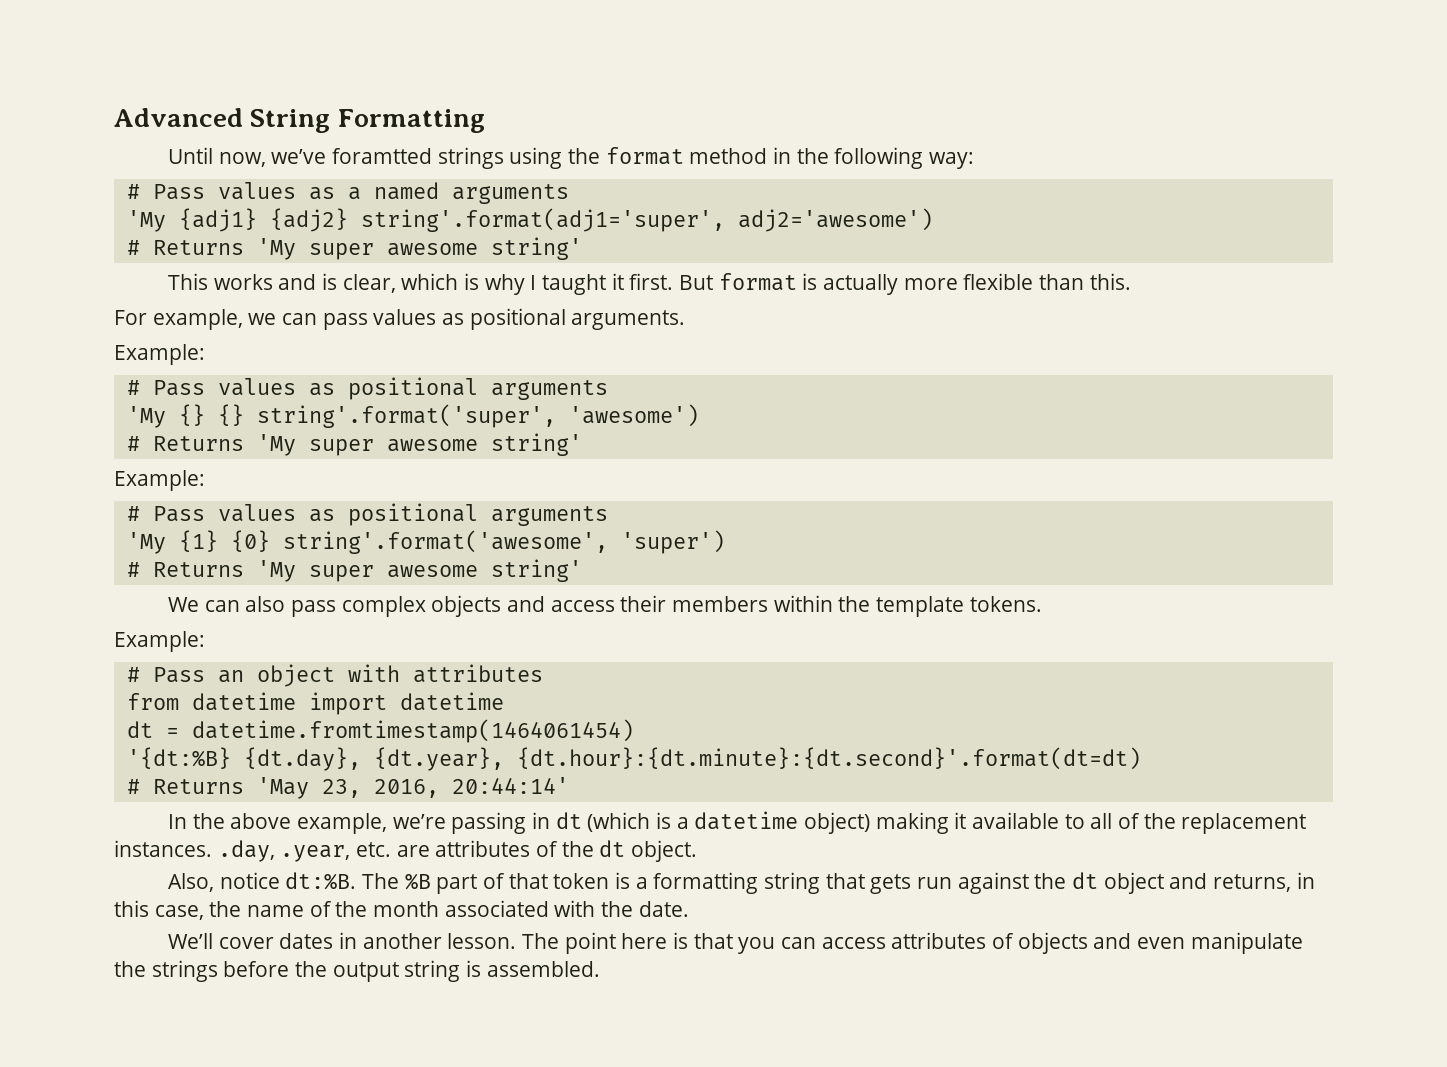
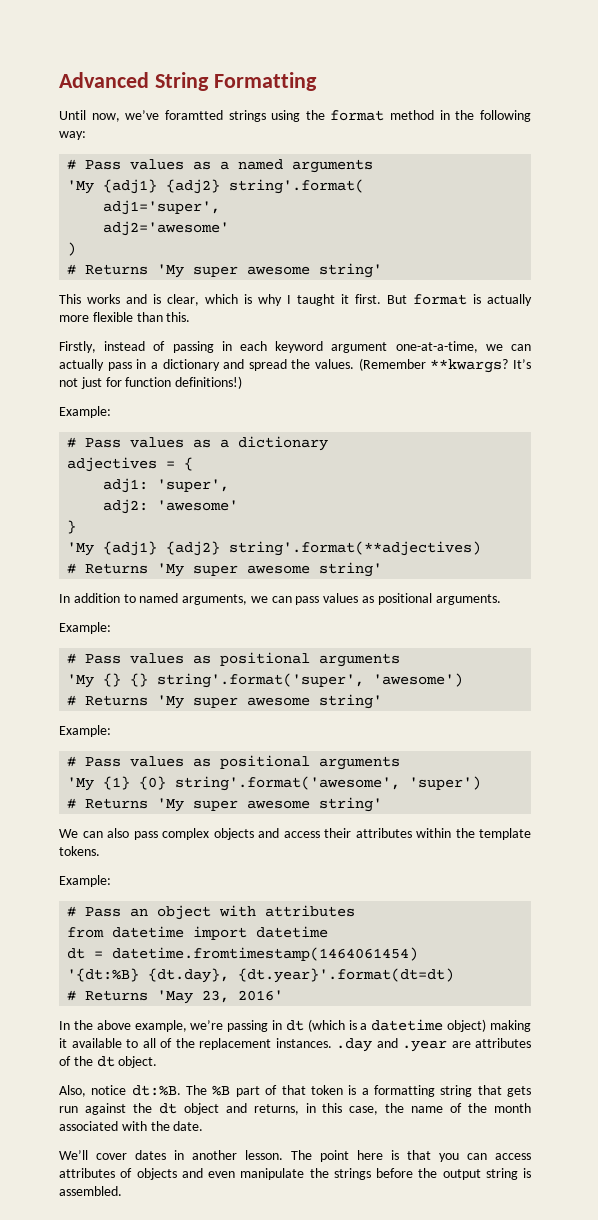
[360,208,933,232] string'.format(adj1='super', adj2='awesome') -> [229,179,365,194] [103,200,221,215] [103,221,230,236] [67,242,77,256] string'.format( // adj1='super', // adj2='awesome' // )
[114,309,243,330] For example, -> [59,341,531,353] [59,358,531,373] [59,376,243,389] [59,406,111,418] [67,436,329,451] [67,457,194,472] [103,478,230,493] [103,499,239,514] [67,520,77,534] [67,541,482,556] [67,562,383,577] [59,593,248,605] Firstly, instead of passing in each keyword argument one-at-a-time, we can actually pass in a dictionary and spread the values. (Remember **kwargs? It’s not just for function definitions!) // Example: // # Pass values as a dictionary // adjectives = { // adj1: 'super', // adj2: 'awesome' // } // 'My {adj1} {adj2} string'.format(**adjectives) // # Returns 'My super awesome string' // In addition to named arguments,
[671,596,768,612] members -> [355,828,412,838] attributes
[373,747,1141,771] {dt.year}, {dt.hour}:{dt.minute}:{dt.second}'.format(dt=dt) -> [238,968,455,983] {dt.year}'.format(dt=dt)
[373,777,569,798] 2016, 20:44:14' -> [238,990,284,1001] 2016'
[217,840,392,862] .day, .year, etc. -> [336,1038,447,1052] .day and .year

